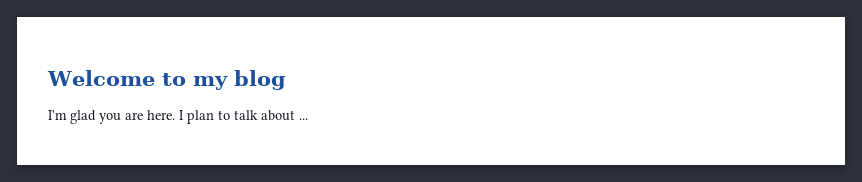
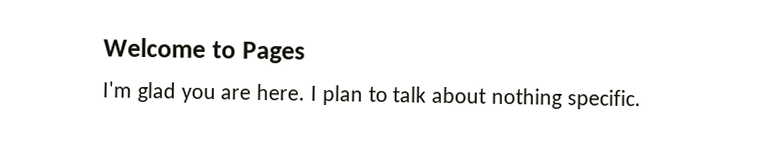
[192,70,286,90] my blog -> [242,41,306,64] Pages
[299,118,308,120] ... -> [491,87,641,111] nothing specific.

